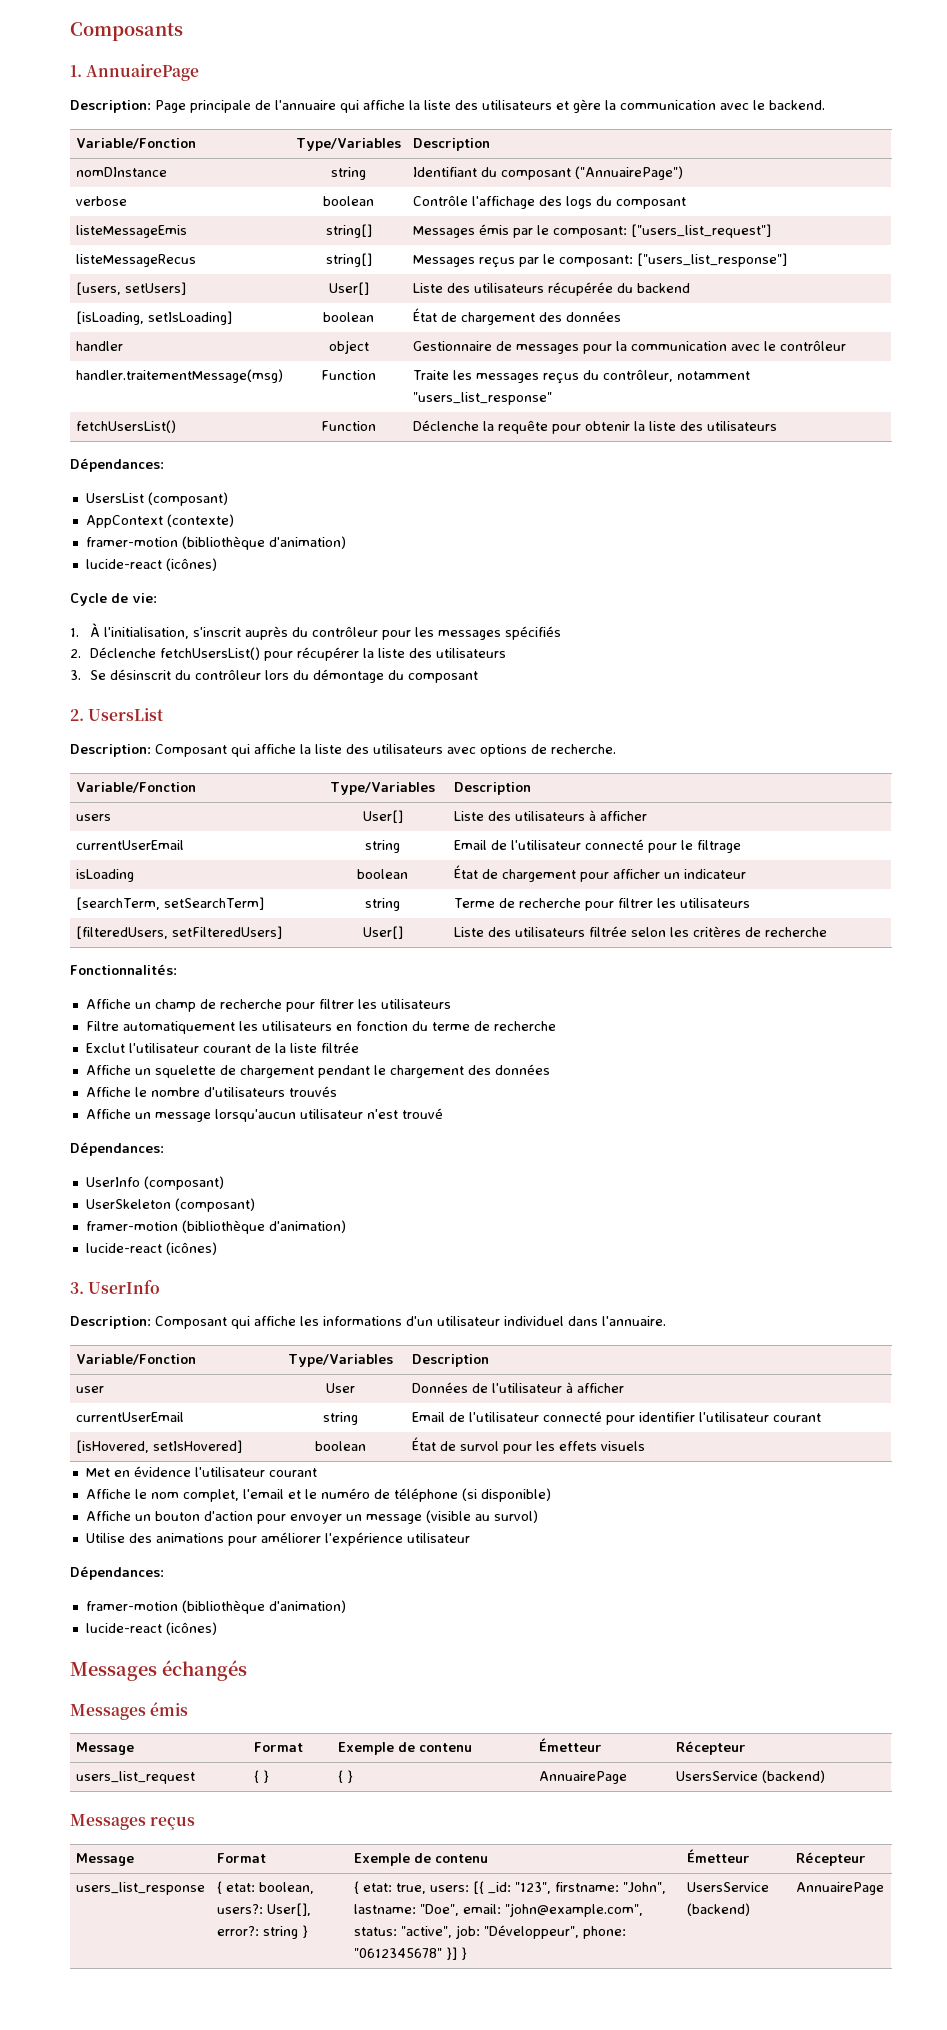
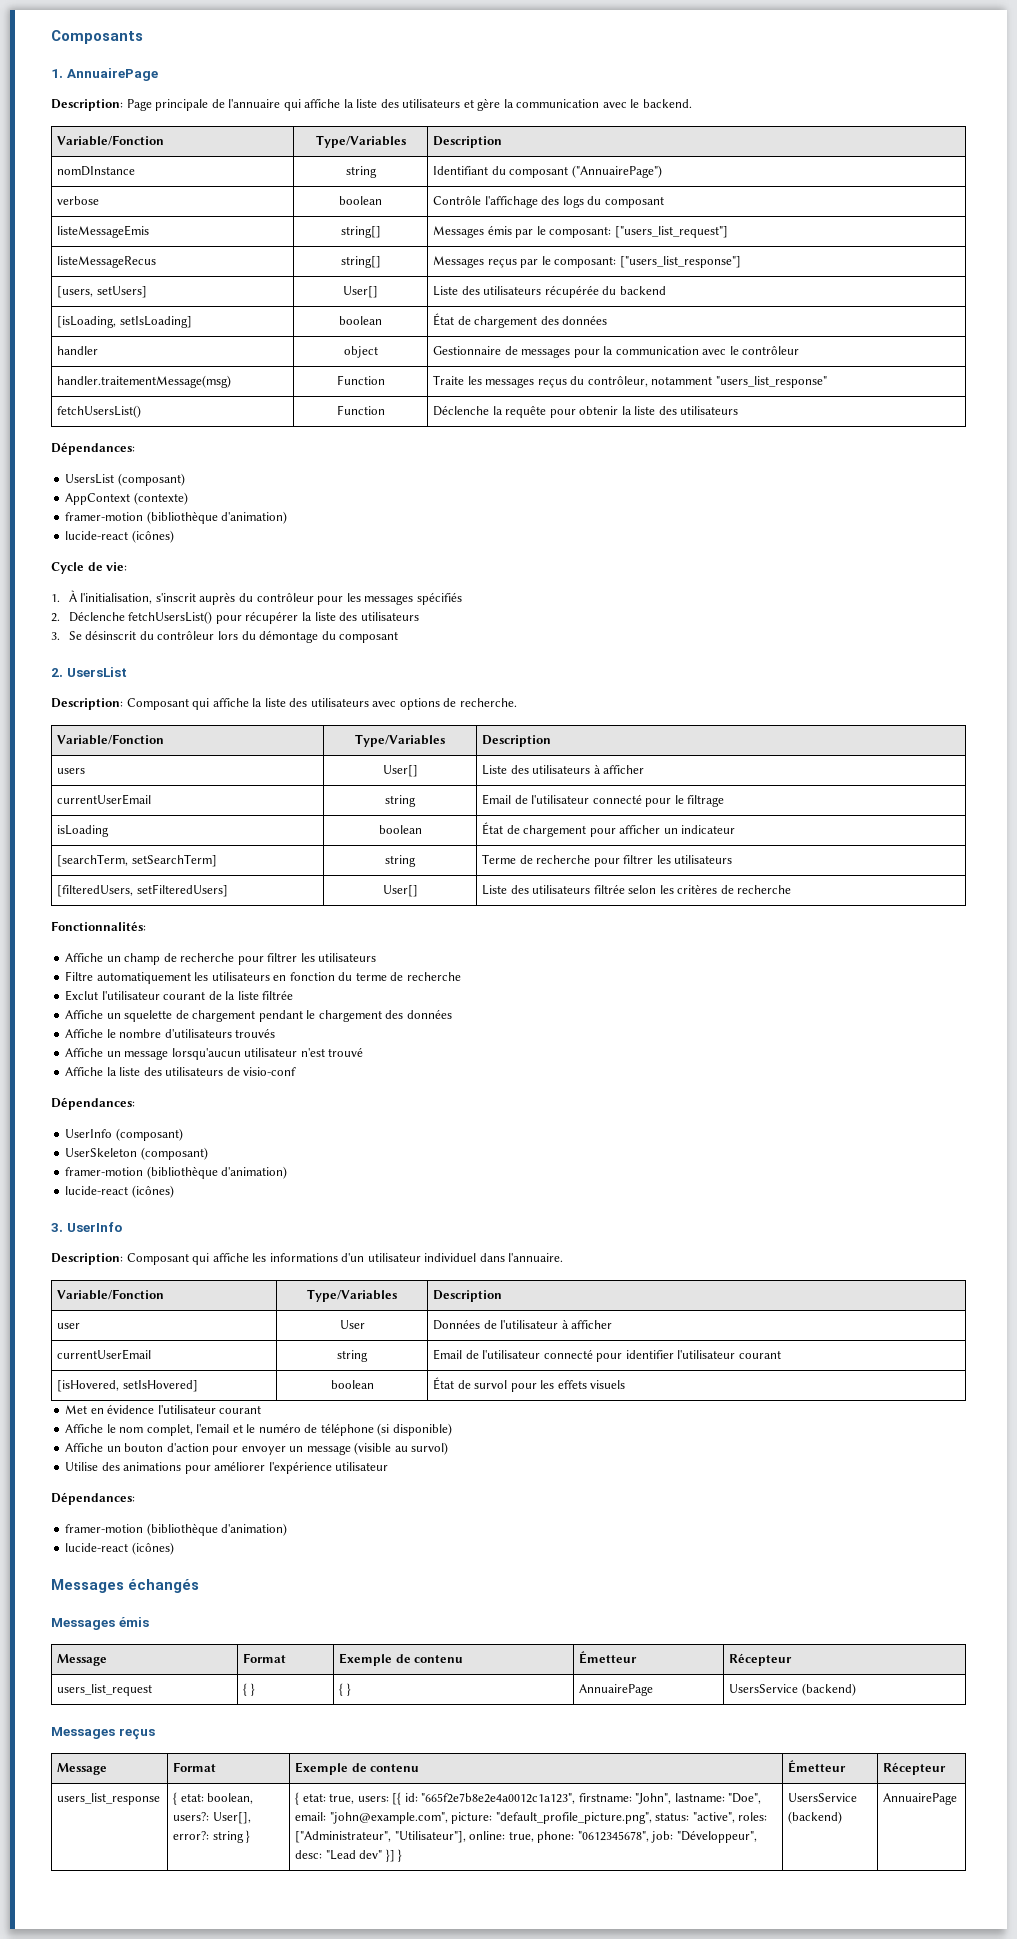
(443, 1113) none -> [65,1067,297,1076] // Affiche la liste des utilisateurs de visio-conf
[487,1882,551,1894] _id: "123", -> [404,1793,576,1804] id: "665f2e7b8e2e4a0012c1a123",
[353,1925,626,1939] [353,1948,442,1958] status: "active", job: "Développeur", phone: "0612345678" -> [451,1812,768,1824] [295,1830,757,1843] [295,1850,383,1860] picture: "default_profile_picture.png", status: "active", roles: ["Administrateur", "Utilisateur"], online: true, phone: "0612345678", job: "Développeur", desc: "Lead dev"

